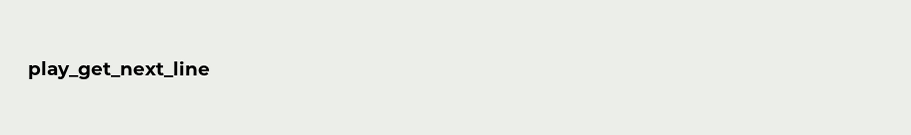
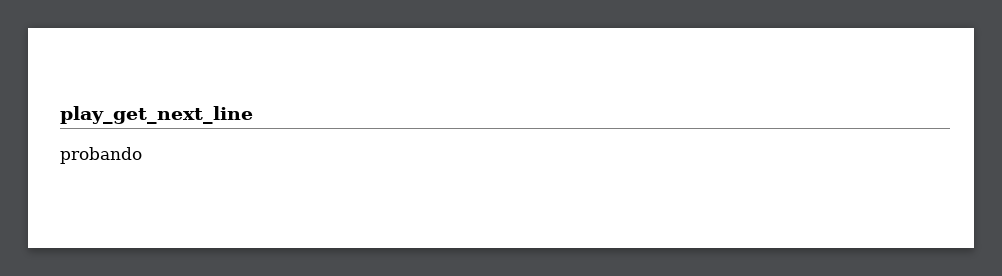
(211, 70) none -> [60,147,142,164] // probando

